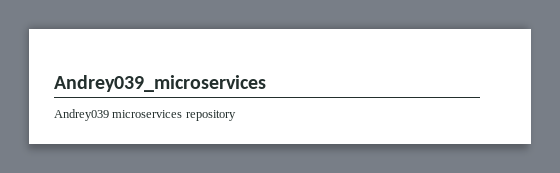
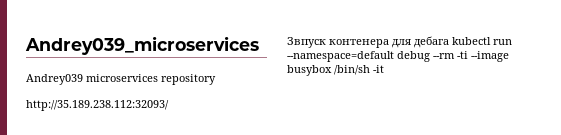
(236, 115) none -> [26,100,169,111] [287,36,512,48] [287,51,509,62] [287,65,384,76] // http://35.189.238.112:32093/ // Звпуск контенера для дебага kubectl run --namespace=default debug --rm -ti --image busybox /bin/sh -it

